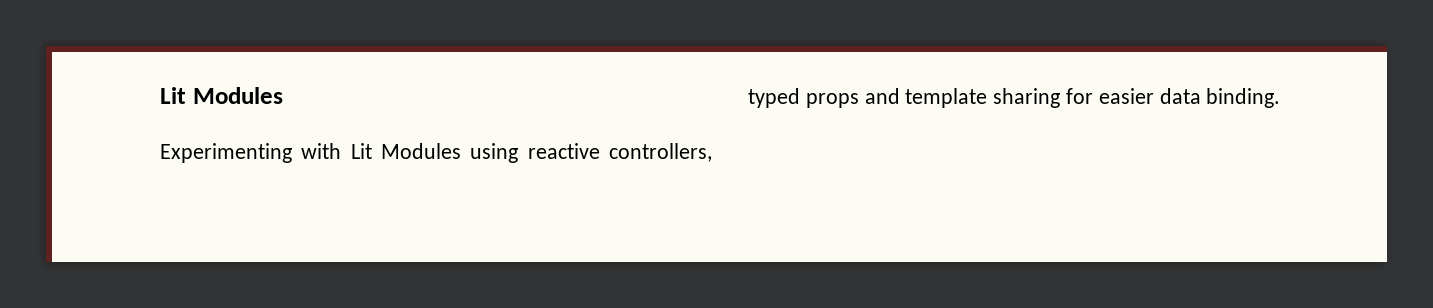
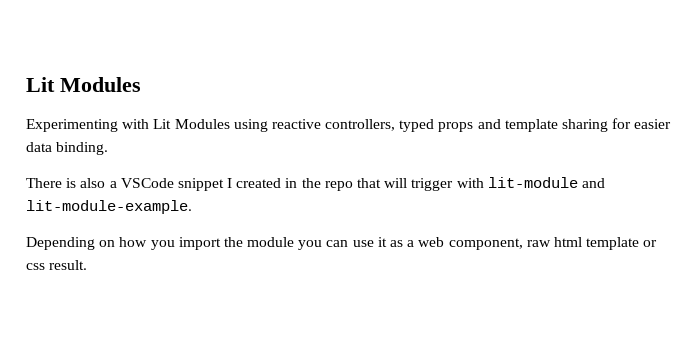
(1281, 98) none -> [26,177,605,191] [26,200,192,214] [26,237,658,250] [26,260,88,270] // There is also a VSCode snippet I created in the repo that will trigger with lit-module and lit-module-example. // Depending on how you import the module you can use it as a web component, raw html template or css result.

